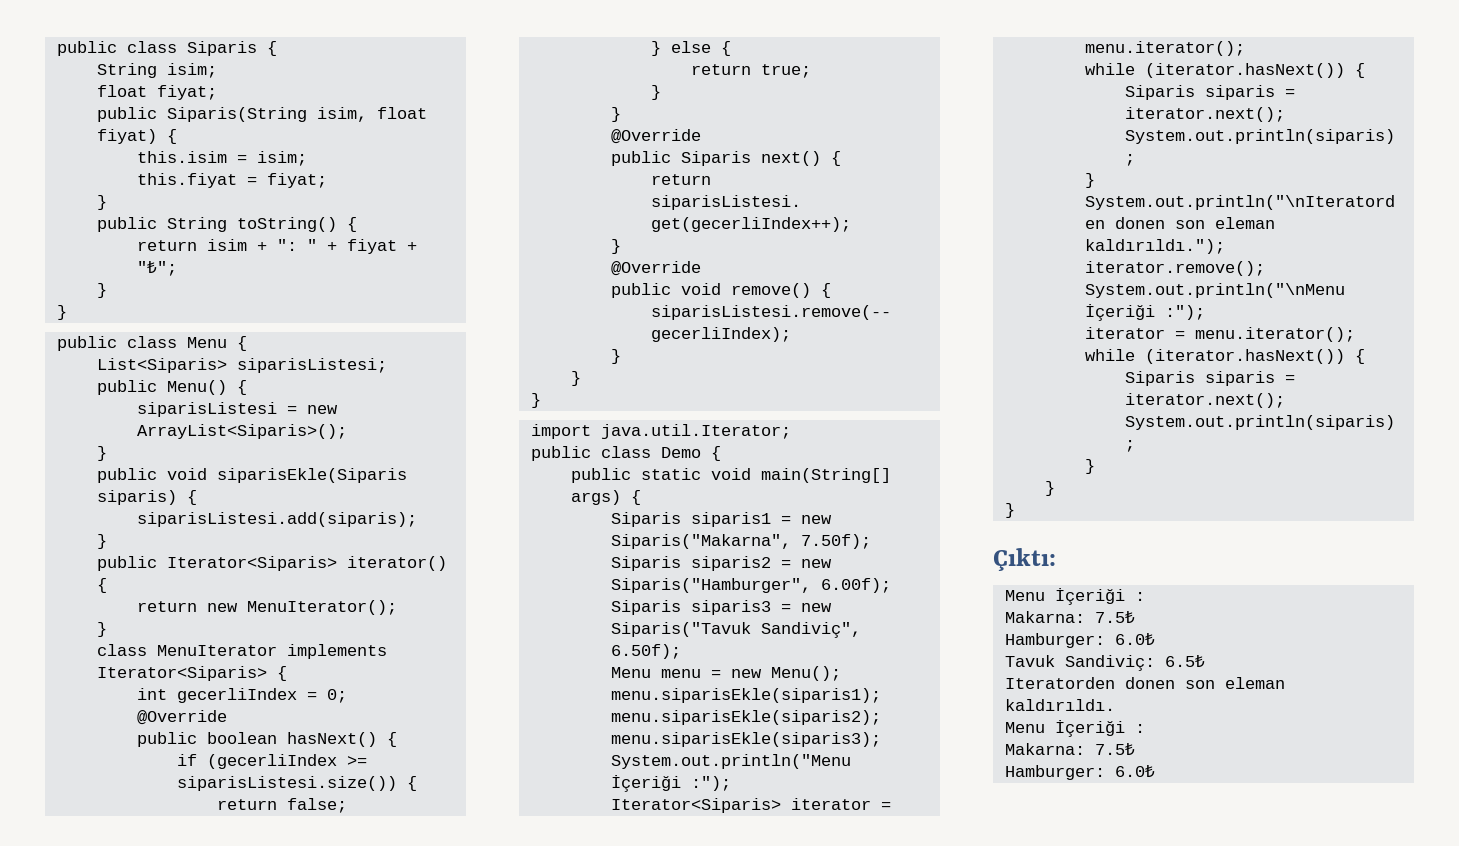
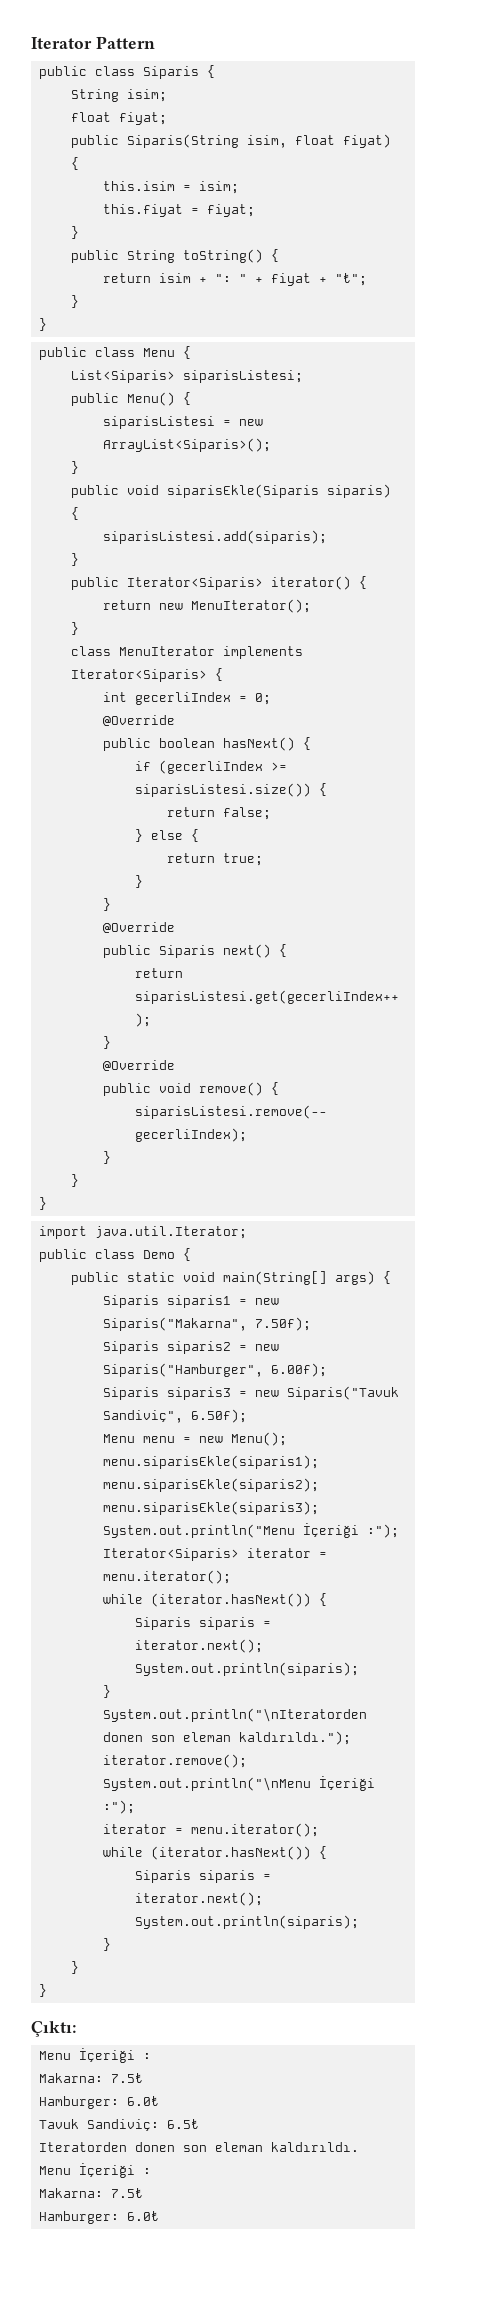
(56, 48) none -> [31,36,155,49] Iterator Pattern //

